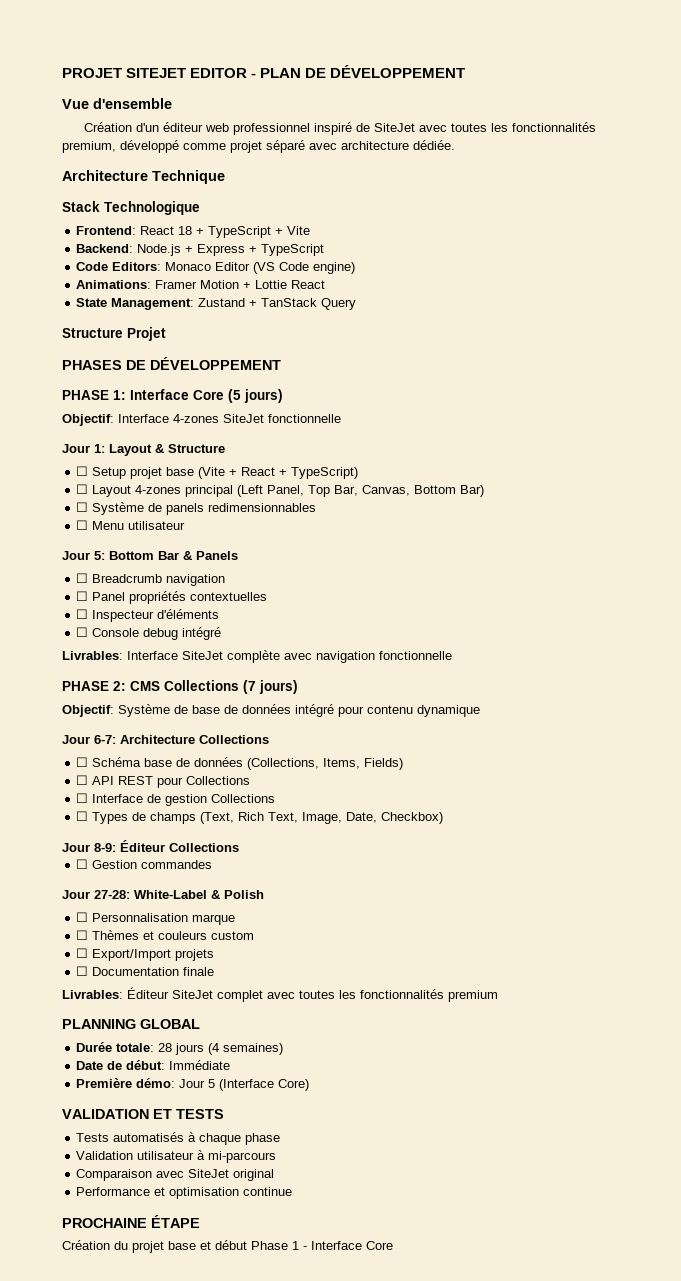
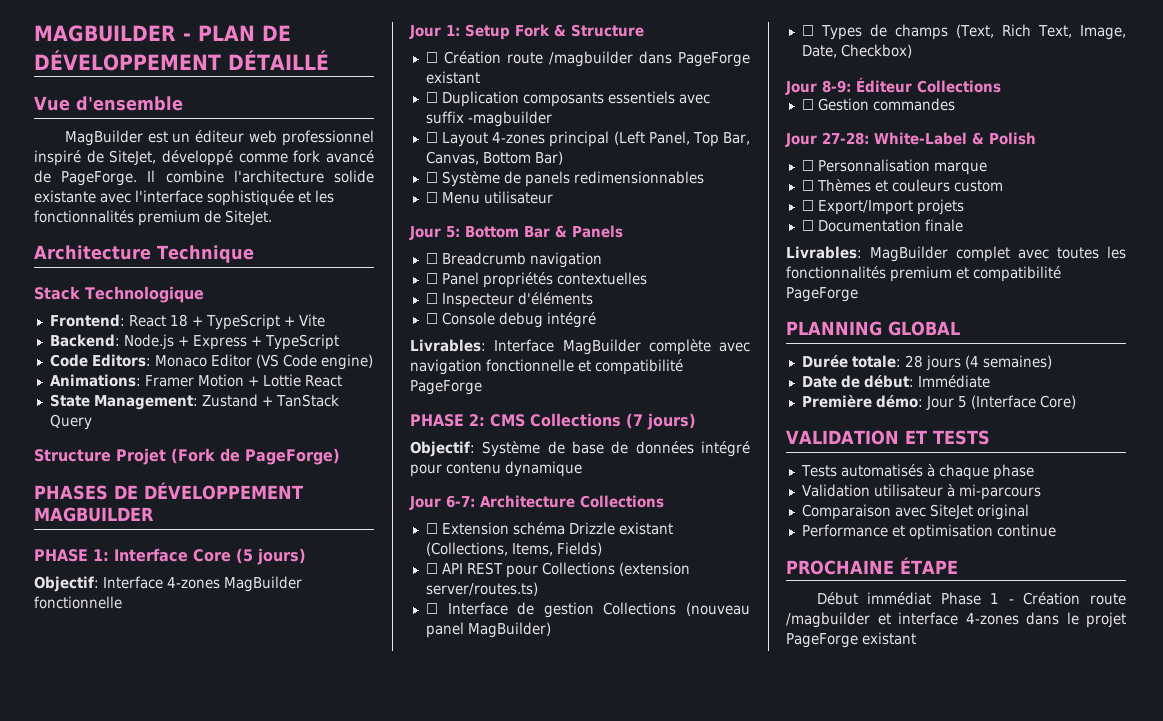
[62,68,248,78] PROJET SITEJET EDITOR -> [34,25,176,42] MAGBUILDER
(466, 71) none -> [227,50,329,70] DÉTAILLÉ
[84,122,160,132] Création d'un -> [64,130,191,146] MagBuilder est un
[374,122,597,132] [62,140,455,153] SiteJet avec toutes les fonctionnalités premium, développé comme projet séparé avec architecture dédiée. -> [109,150,374,166] [34,170,374,186] [34,190,334,206] [34,210,272,226] SiteJet, développé comme fork avancé de PageForge. Il combine l'architecture solide existante avec l'interface sophistiquée et les fonctionnalités premium de SiteJet.
(166, 334) none -> [171,448,340,465] (Fork de PageForge)
(281, 363) none -> [34,507,154,522] MAGBUILDER
[223,414,264,423] SiteJet -> [224,576,302,592] MagBuilder
[109,444,152,456] Layout -> [465,24,550,40] Setup Fork
[92,467,359,479] Setup projet base (Vite + React + TypeScript) -> [443,51,750,67] [425,71,480,84] [425,91,710,107] [425,111,552,127] Création route /magbuilder dans PageForge existant // ☐ Duplication composants essentiels avec suffix -magbuilder
[182,651,223,660] SiteJet -> [562,339,641,355] MagBuilder
(452, 655) none -> [578,359,683,375] [410,380,482,395] et compatibilité PageForge
[92,757,244,767] Schéma base de données -> [441,522,673,535] Extension schéma Drizzle existant
(251, 780) none -> [618,562,690,576] [425,582,538,596] (extension server/routes.ts)
(276, 798) none -> [686,602,750,616] [425,622,551,638] (nouveau panel MagBuilder)
[127,987,213,999] Éditeur SiteJet -> [870,246,948,262] MagBuilder
(498, 996) none -> [956,266,1061,282] [786,287,858,302] et compatibilité PageForge
[62,1240,393,1253] Création du projet base et début Phase 1 - Interface Core -> [816,592,1126,605] [786,612,1126,628] [786,632,916,648] Début immédiat Phase 1 - Création route /magbuilder et interface 4-zones dans le projet PageForge existant

